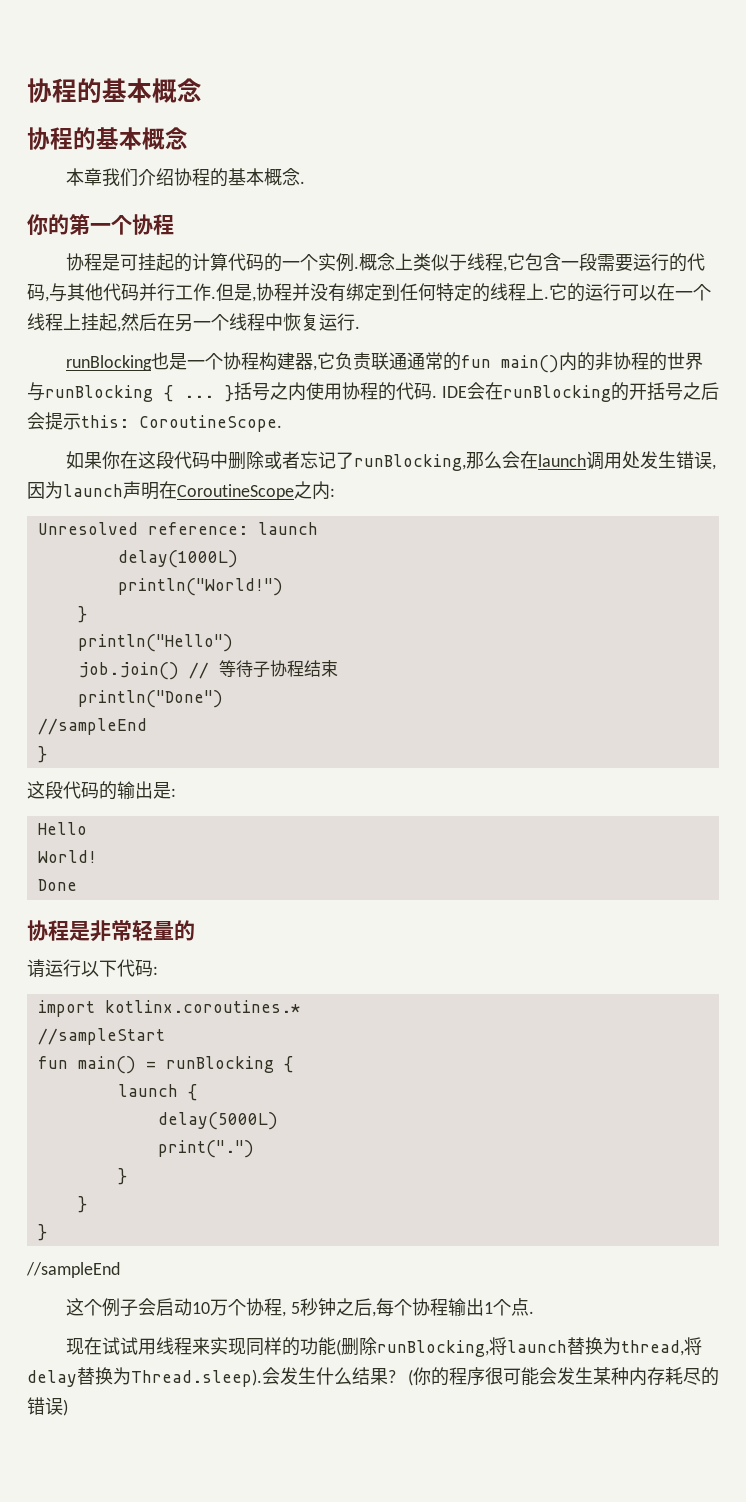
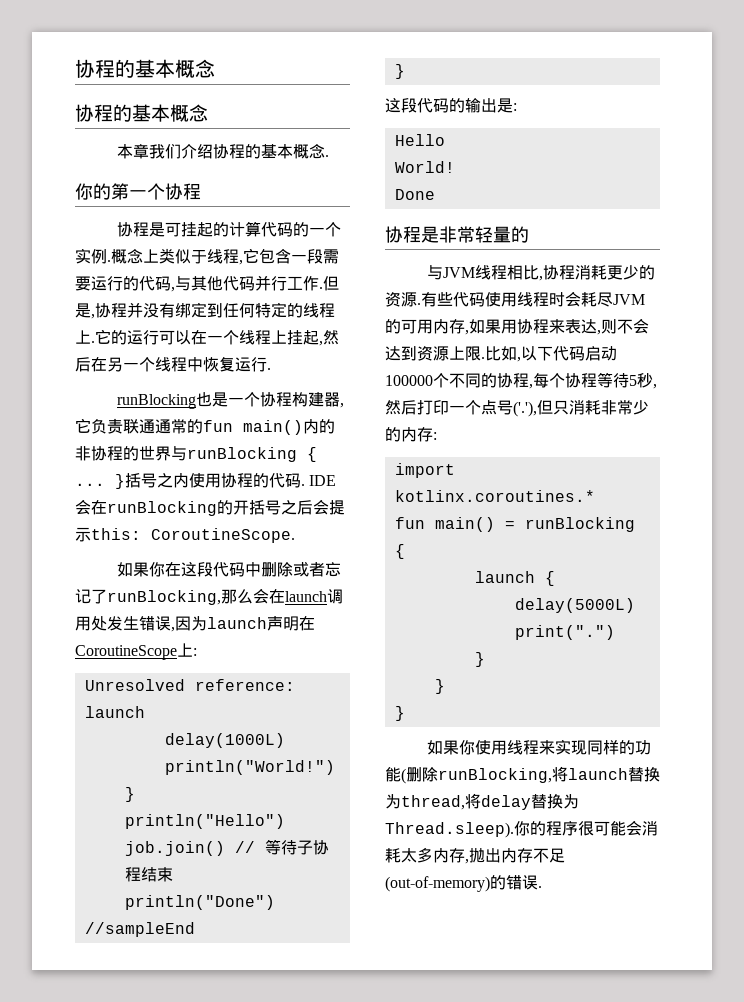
[294,481,330,500] 之内 -> [177,643,193,657] 上
[27,959,153,978] 请运行以下代码 -> [426,265,655,281] [385,291,645,307] [385,318,649,335] [385,346,617,362] [385,372,657,389] [385,400,649,417] [385,427,433,442] 与JVM线程相比,协程消耗更少的资源.有些代码使用线程时会耗尽JVM的可用内存,如果用协程来表达,则不会达到资源上限.比如,以下代码启动100000个不同的协程,每个协程等待5秒,然后打印一个点号('.'),但只消耗非常少的内存
[37,1028,165,1045] // //sampleStart -> (595, 496) none
[26,1262,120,1278] [65,1298,534,1317] [65,1337,138,1355] //sampleEnd // 这个例子会启动10万个协程, 5秒钟之后,每个协程输出1个点. // 现在试试 -> [426,740,491,755] 如果你使
[262,1367,719,1386] [27,1397,68,1416] 会发生什么结果? (你的程序很可能会发生某种内存耗尽的错误) -> [514,820,658,836] [385,847,565,864] [385,875,542,892] 你的程序很可能会消耗太多内存,抛出内存不足(out-of-memory)的错误.

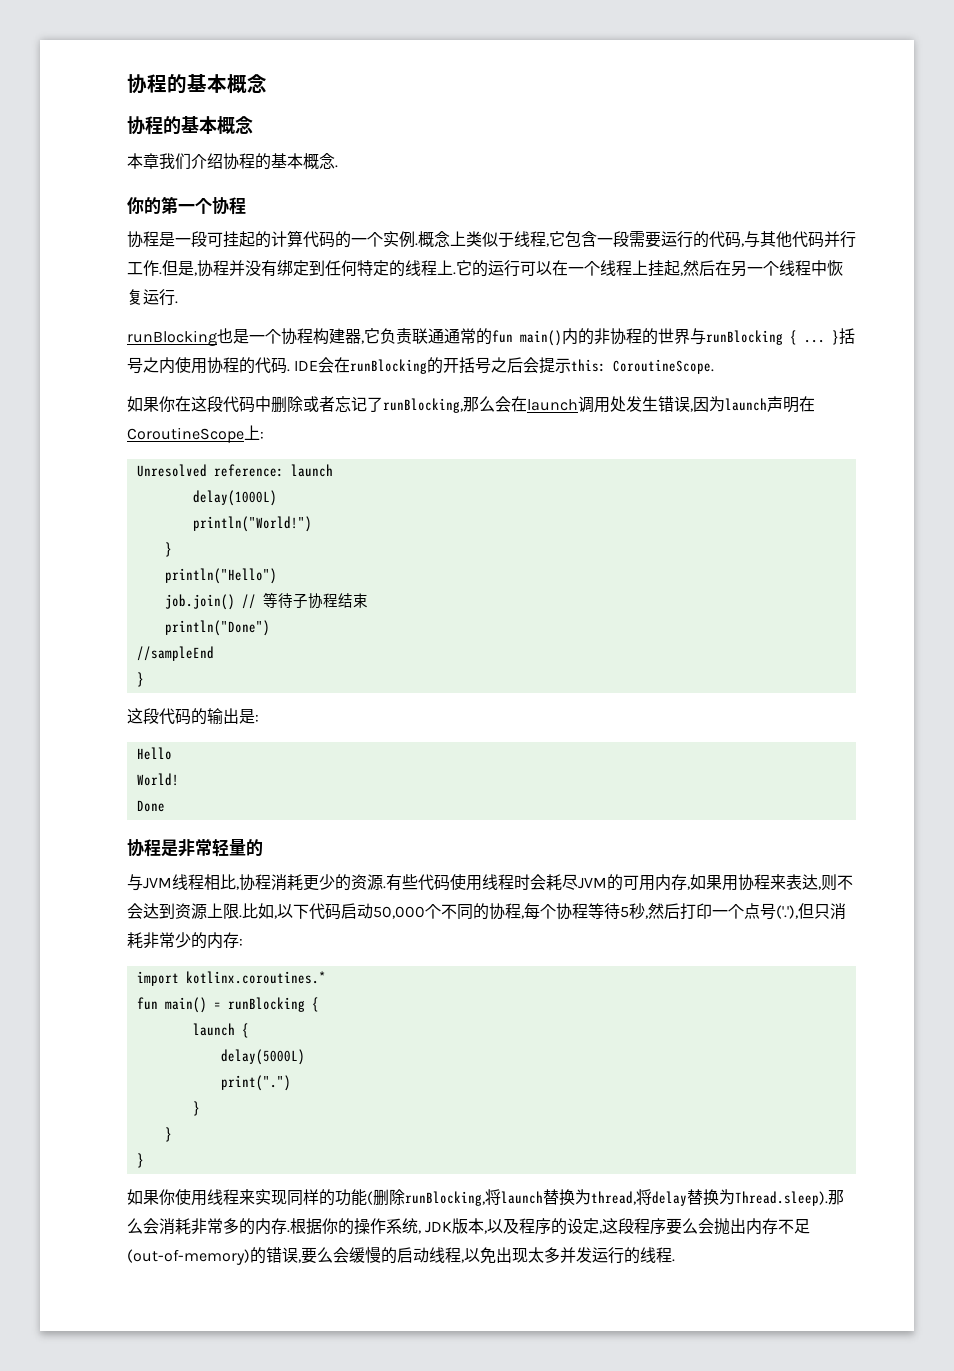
(165, 229) none -> [175,231,207,247] 一段
[385,375,433,386] 100000 -> [373,906,425,919] 50,000
[514,820,658,836] [385,847,469,864] 你的程序很可能会消耗太多内存, -> [828,1189,844,1205] [127,1218,715,1235] 那么会消耗非常多的内存.根据你的操作系统, JDK版本,以及程序的设定,这段程序要么会
(538, 882) none -> [298,1246,672,1264] ,要么会缓慢的启动线程,以免出现太多并发运行的线程

